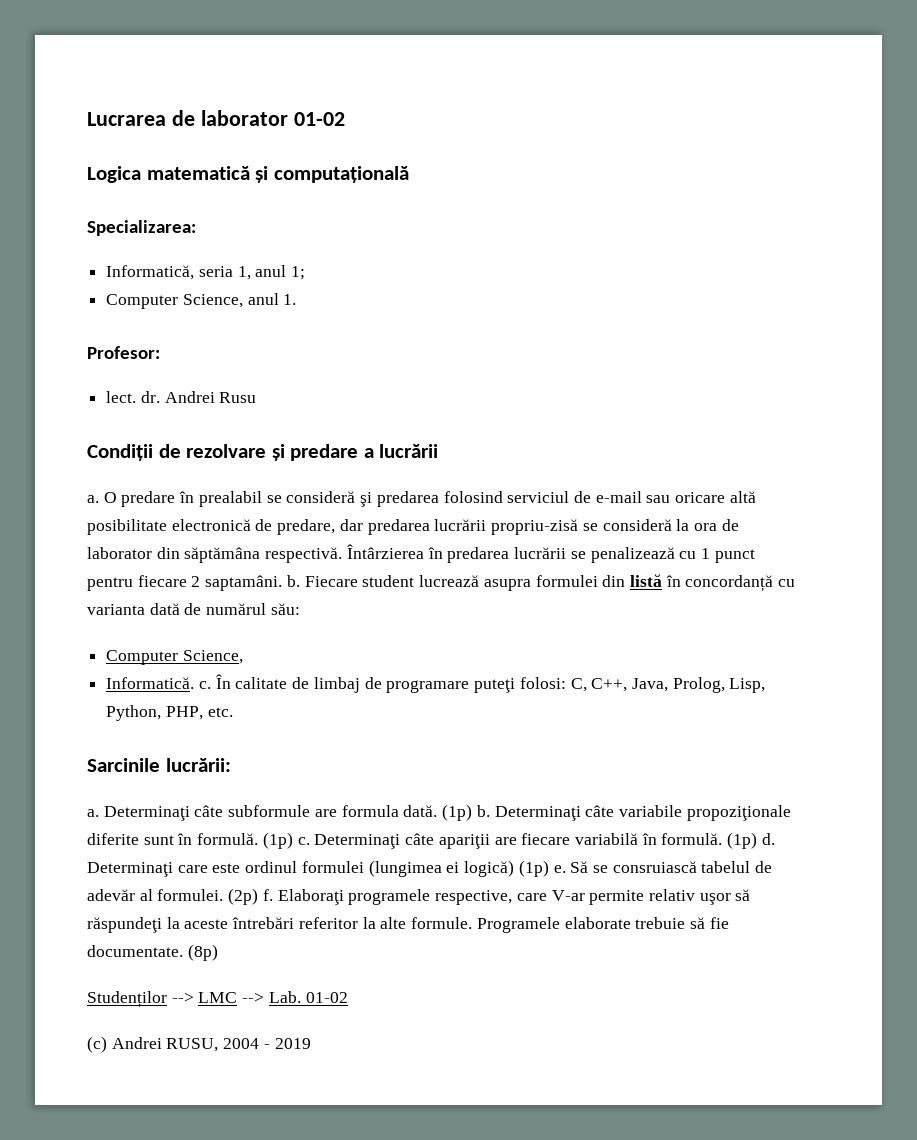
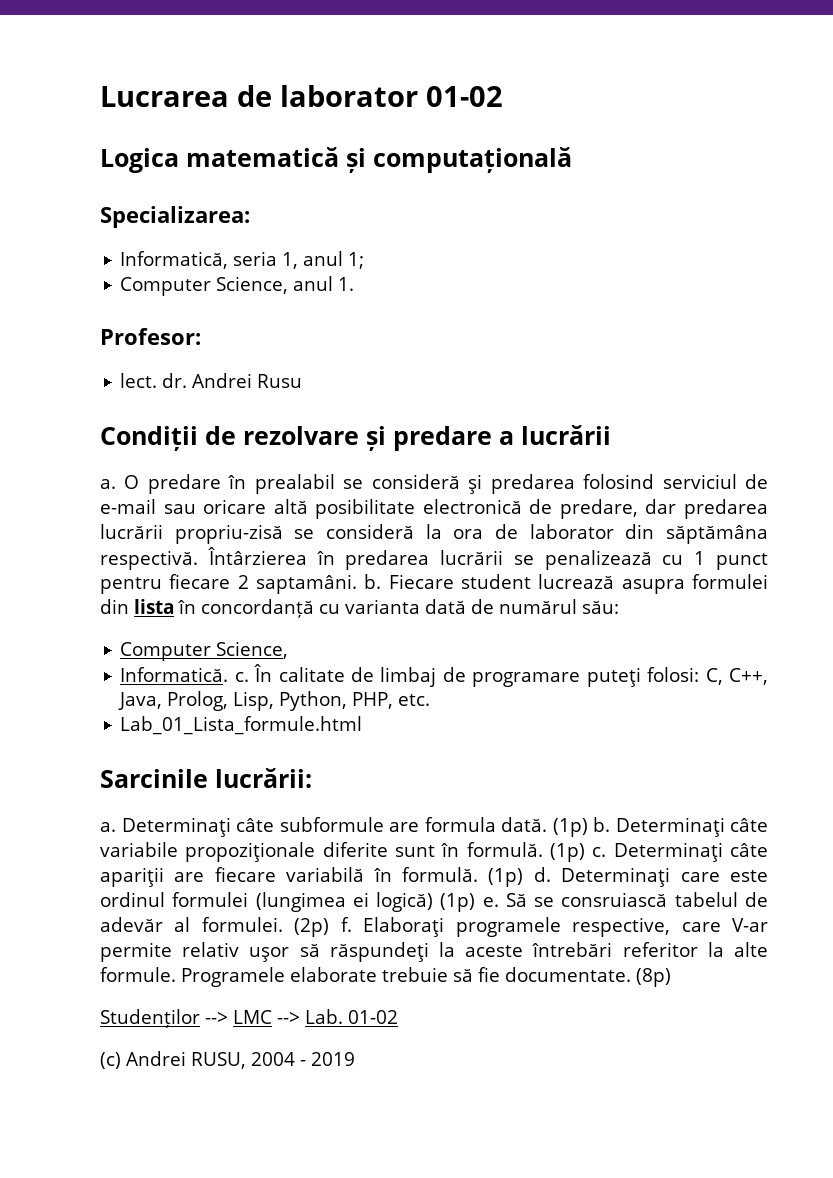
[629,574,662,587] listă -> [134,599,174,614] lista
(233, 712) none -> [120,716,363,735] // Lab_01_Lista_formule.html

